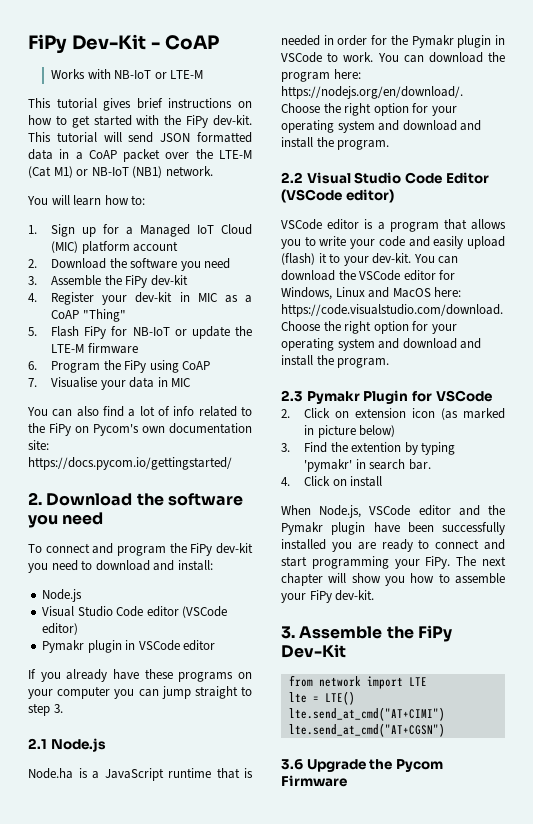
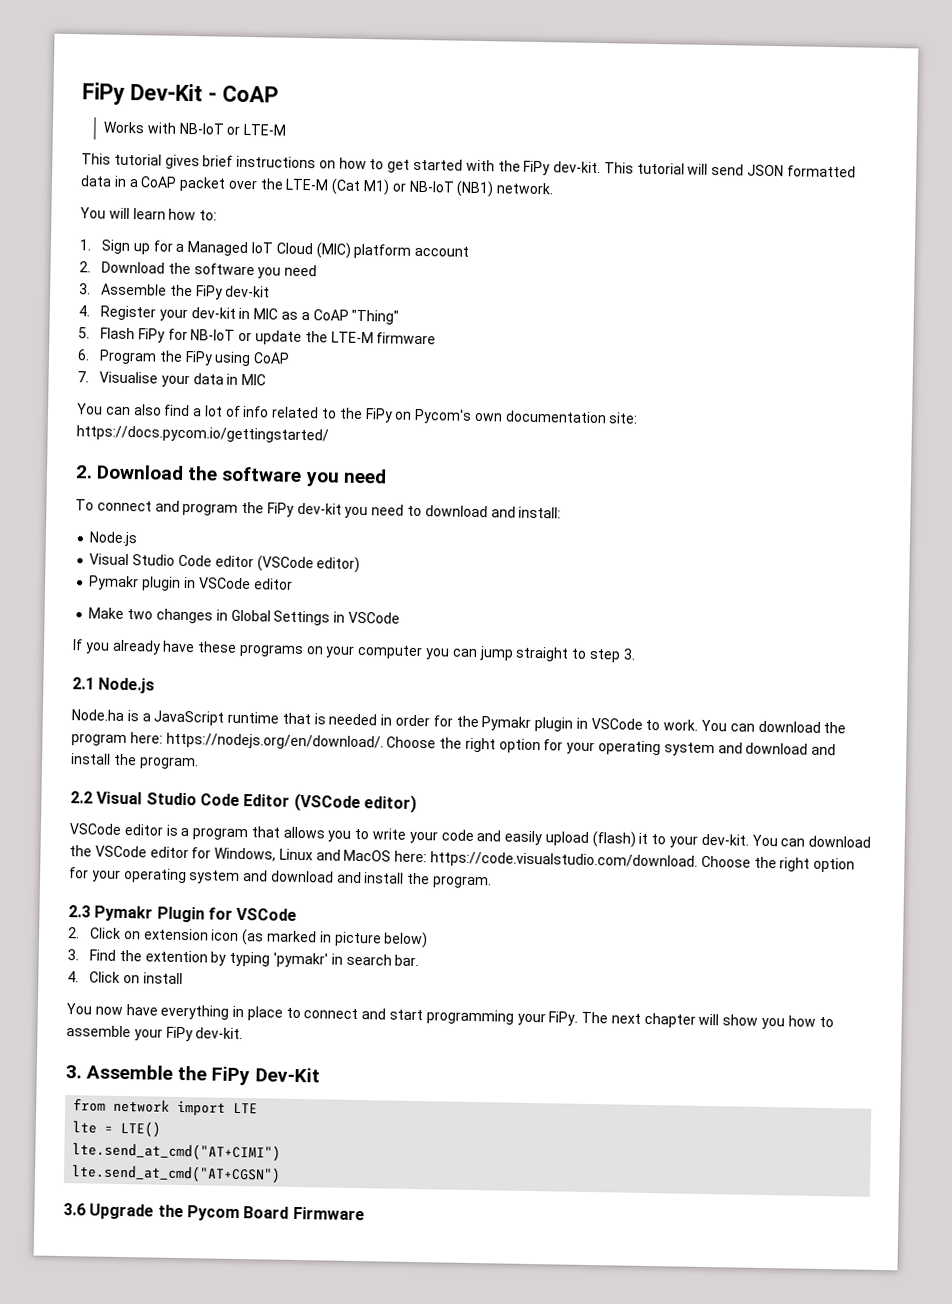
(216, 645) none -> [88,607,400,626] // Make two changes in Global Settings in VSCode
[281,505,505,518] [281,522,505,535] [281,539,413,552] When Node.js, VSCode editor and the Pymakr plugin have been successfully installed you are ready -> [66,1003,283,1021] You now have everything in place
(443, 765) none -> [243,1206,290,1219] Board

